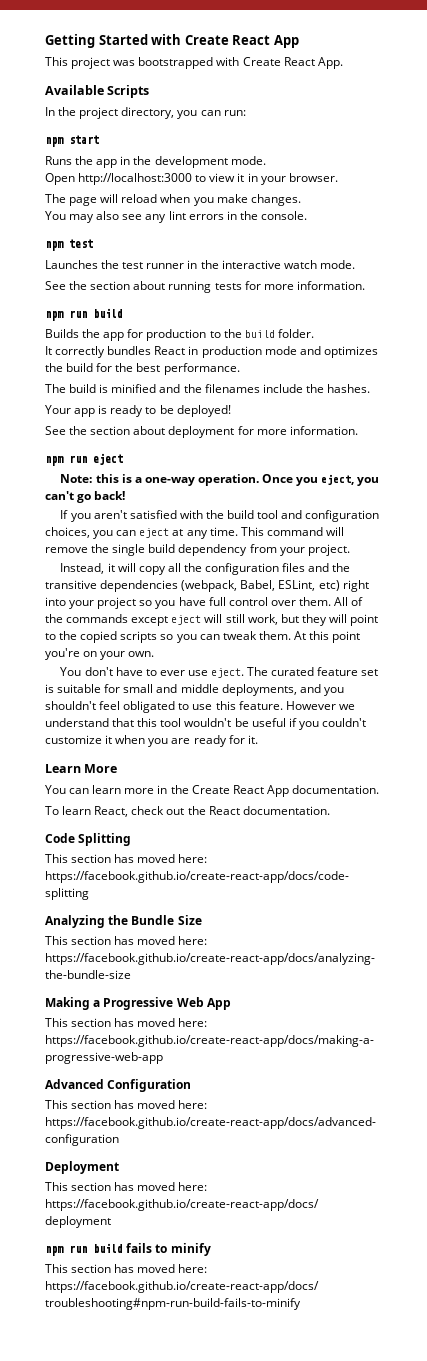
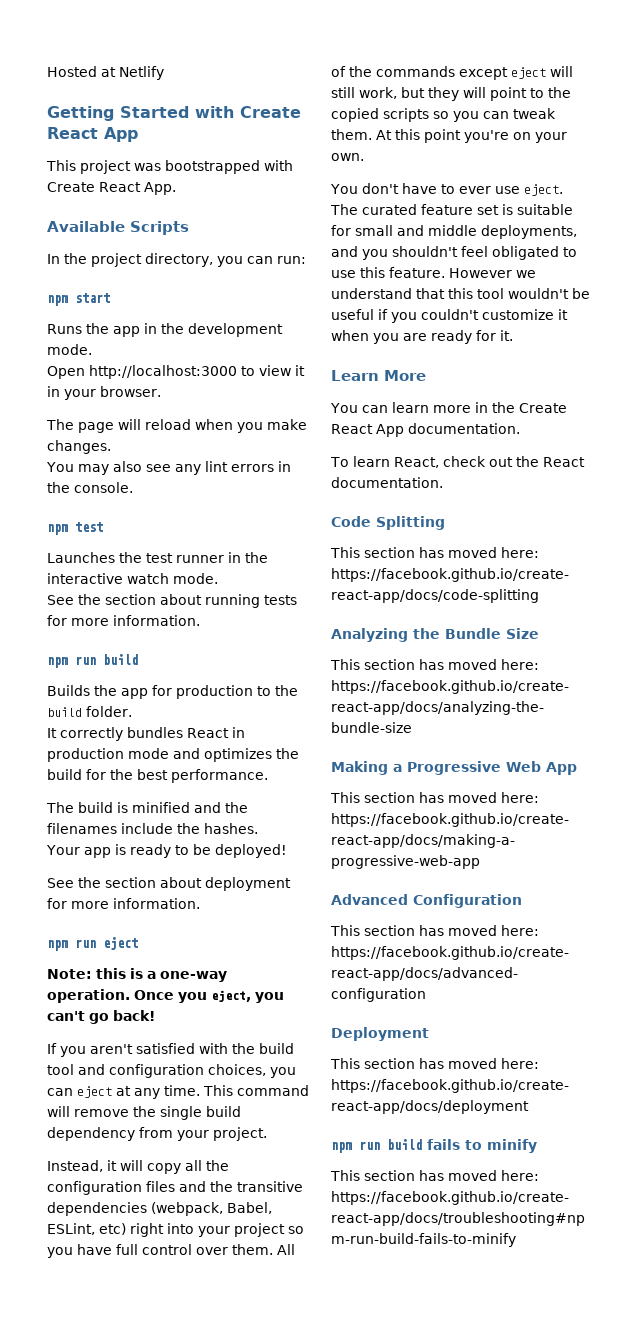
(45, 41) none -> [47,66,164,80] Hosted at Netlify //

